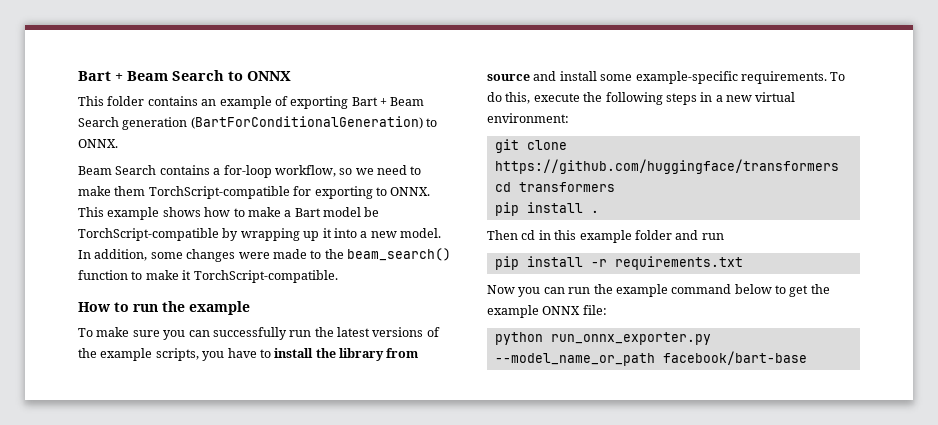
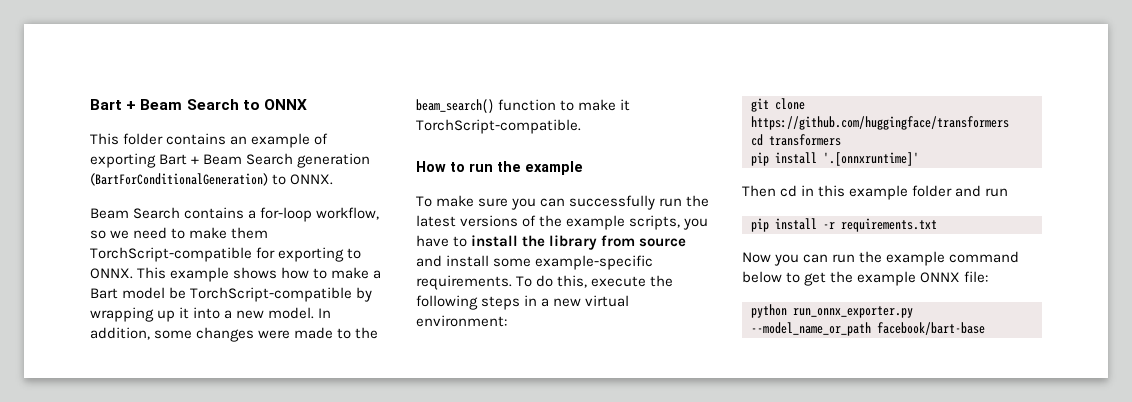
[590,210,599,213] . -> [823,152,919,166] '.[onnxruntime]'

